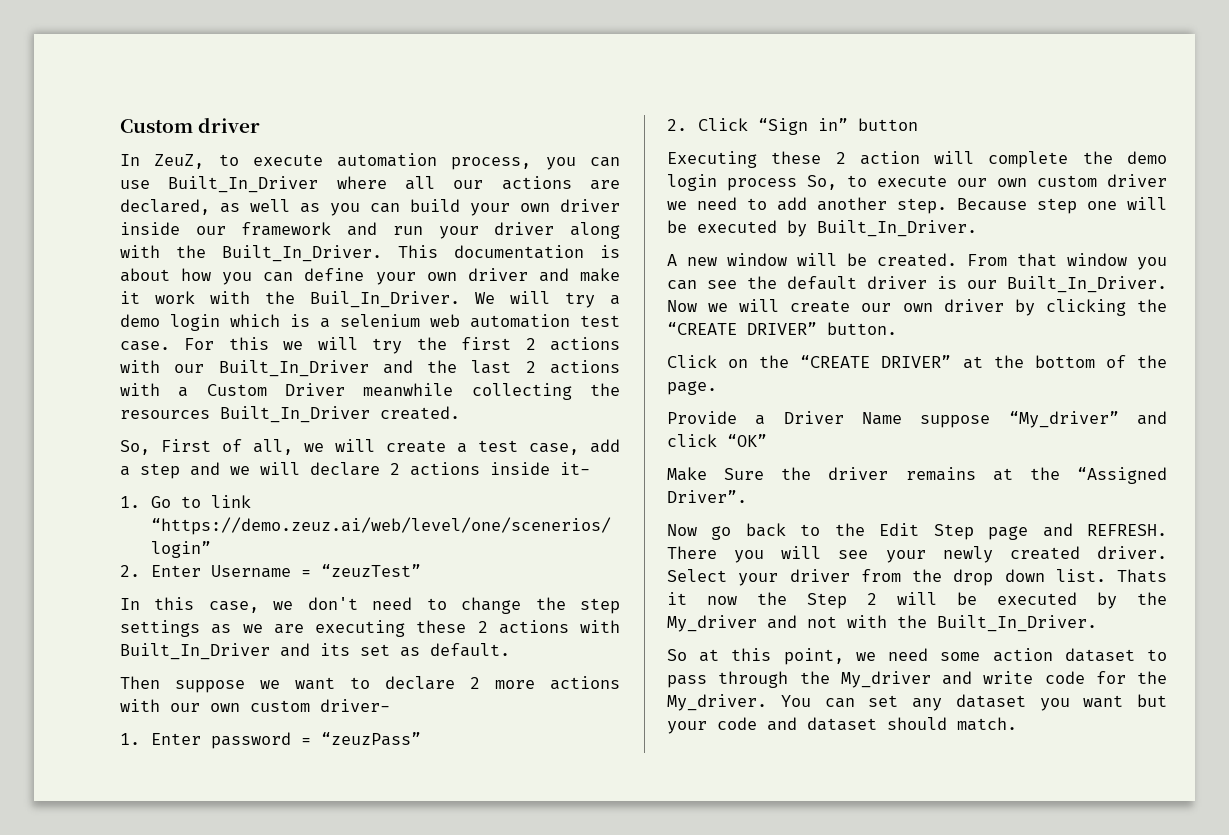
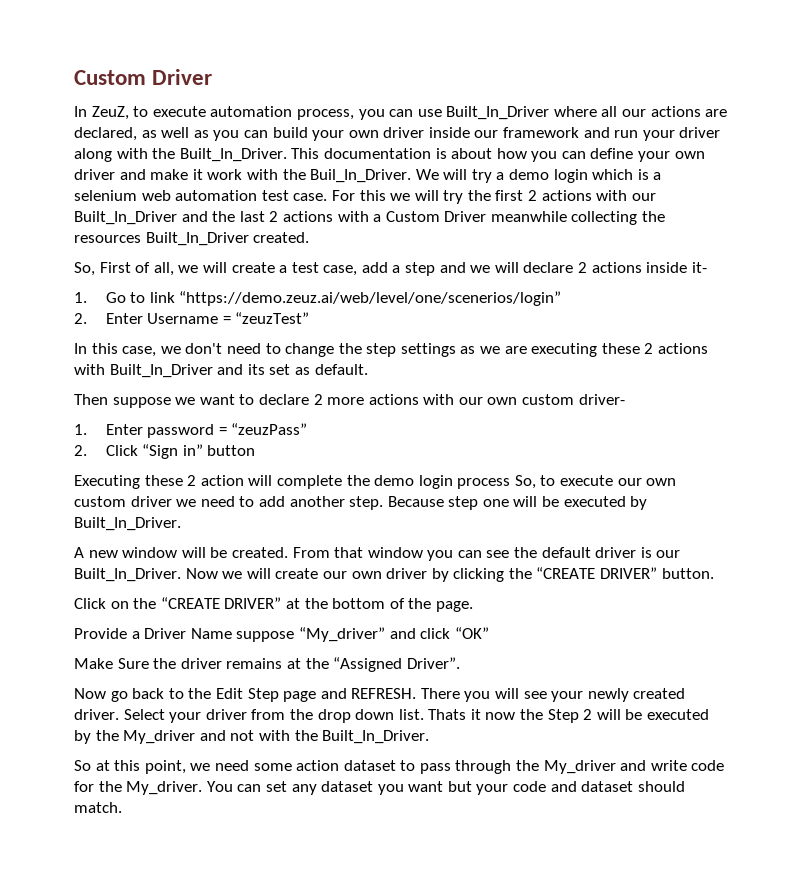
[120,117,261,133] Custom driver -> [74,69,213,85] Custom Driver

